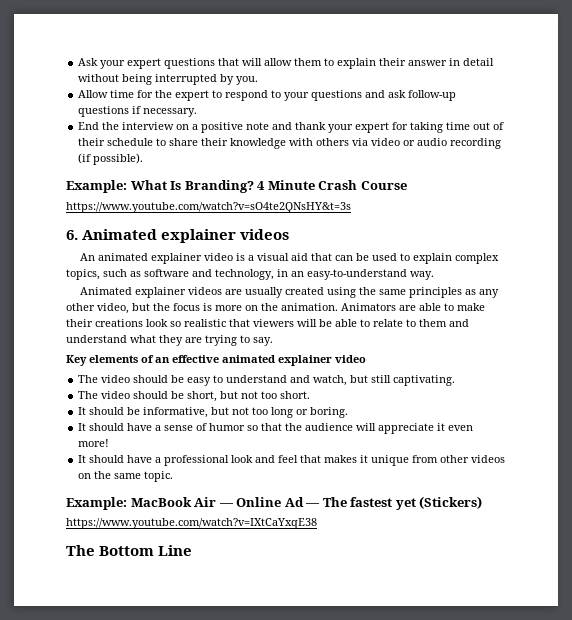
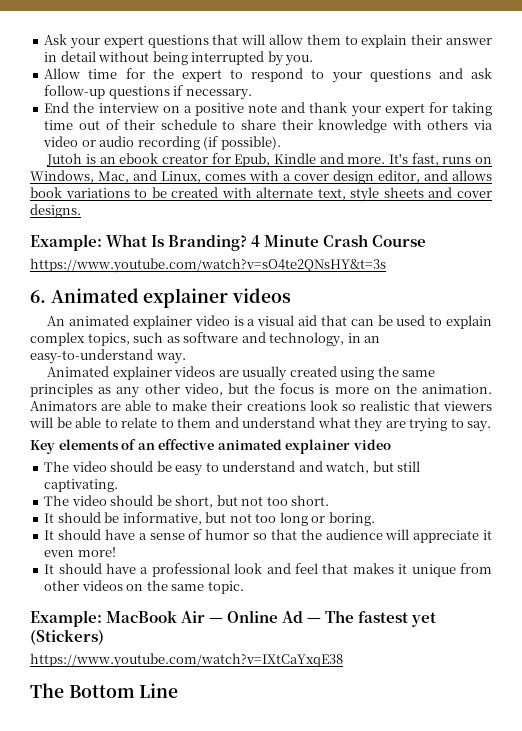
(144, 159) none -> [46,153,492,167] [30,170,492,184] [30,187,493,202] [30,204,81,218] // Jutoh is an ebook creator for Epub, Kindle and more. It's fast, runs on Windows, Mac, and Linux, comes with a cover design editor, and allows book variations to be created with alternate text, style sheets and cover designs.

